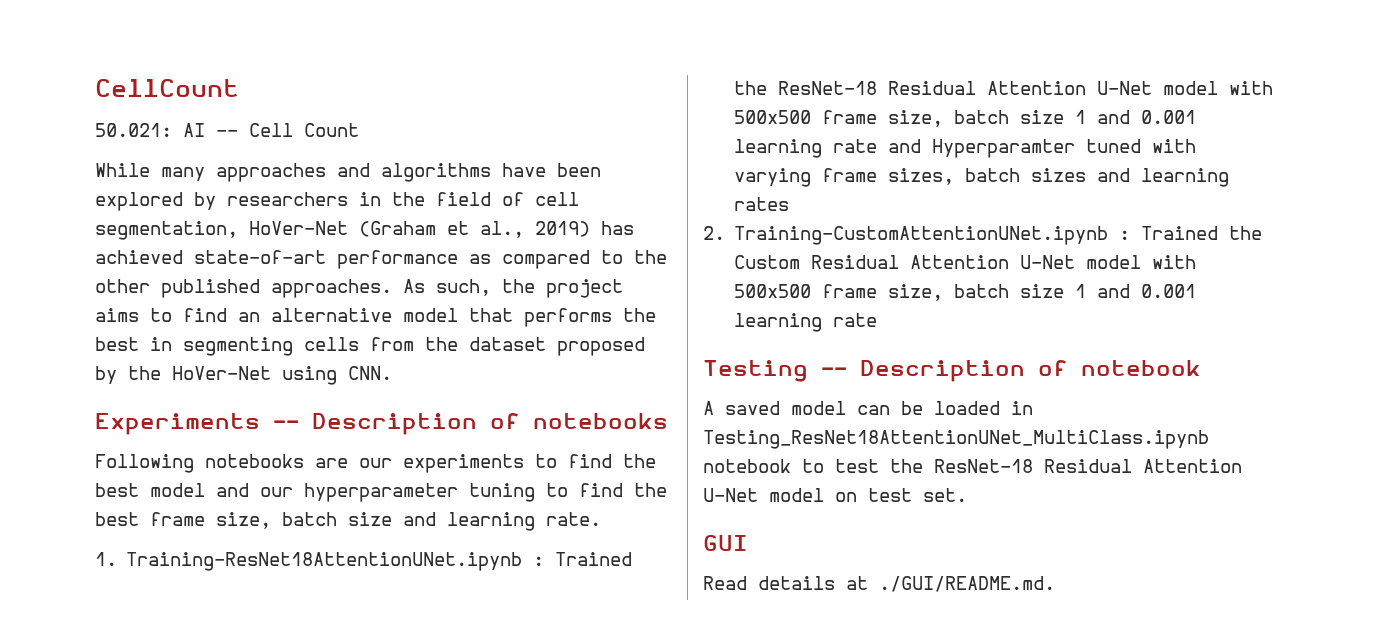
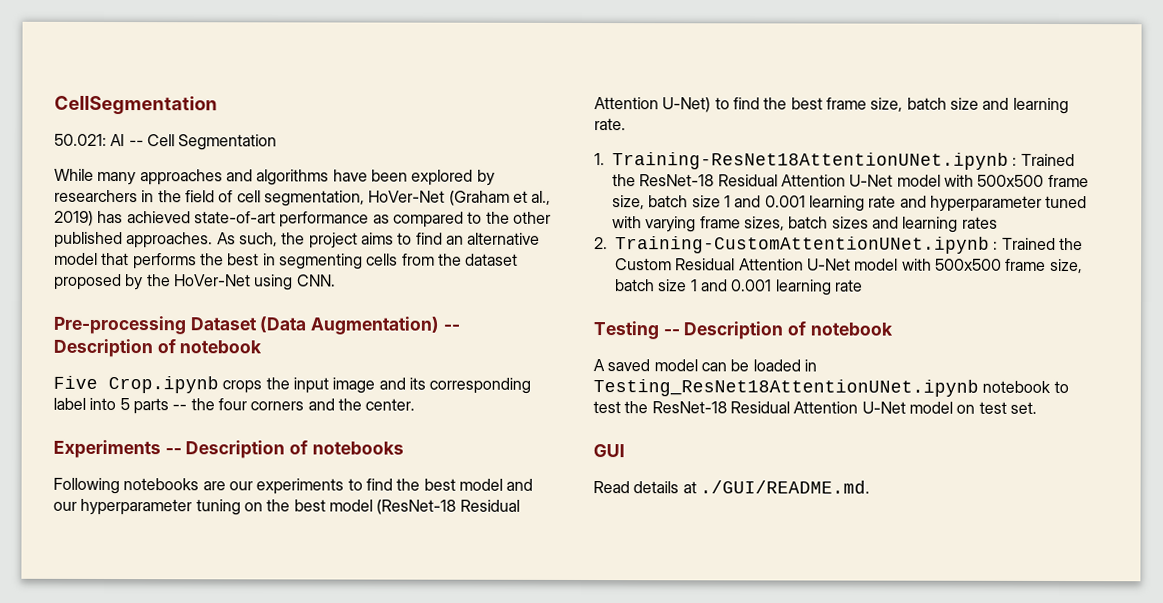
[95,79,239,97] CellCount -> [54,95,218,115] CellSegmentation
[304,123,359,137] Count -> [178,134,278,151] Segmentation
(392, 373) none -> [53,315,460,335] [53,338,263,358] [53,375,532,394] [53,397,416,415] // Pre-processing Dataset (Data Augmentation) -- Description of notebook // Five Crop.ipynb crops the input image and its corresponding label into 5 parts -- the four corners and the center.
(535, 492) none -> [243,499,520,515] [594,97,712,113] on the best model (ResNet-18 Residual Attention U-Net)
[932,139,1076,158] Hyperparamter -> [929,195,1042,212] hyperparameter
[703,430,1209,449] Testing_ResNet18AttentionUNet_MultiClass.ipynb -> [593,379,979,397] Testing_ResNet18AttentionUNet.ipynb

